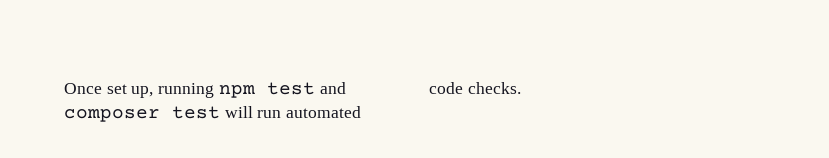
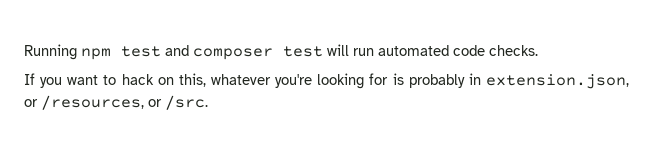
[64,83,215,98] Once set up, running -> [24,44,77,60] Running
(521, 88) none -> [24,73,630,89] [24,95,208,110] // If you want to hack on this, whatever you're looking for is probably in extension.json, or /resources, or /src.

